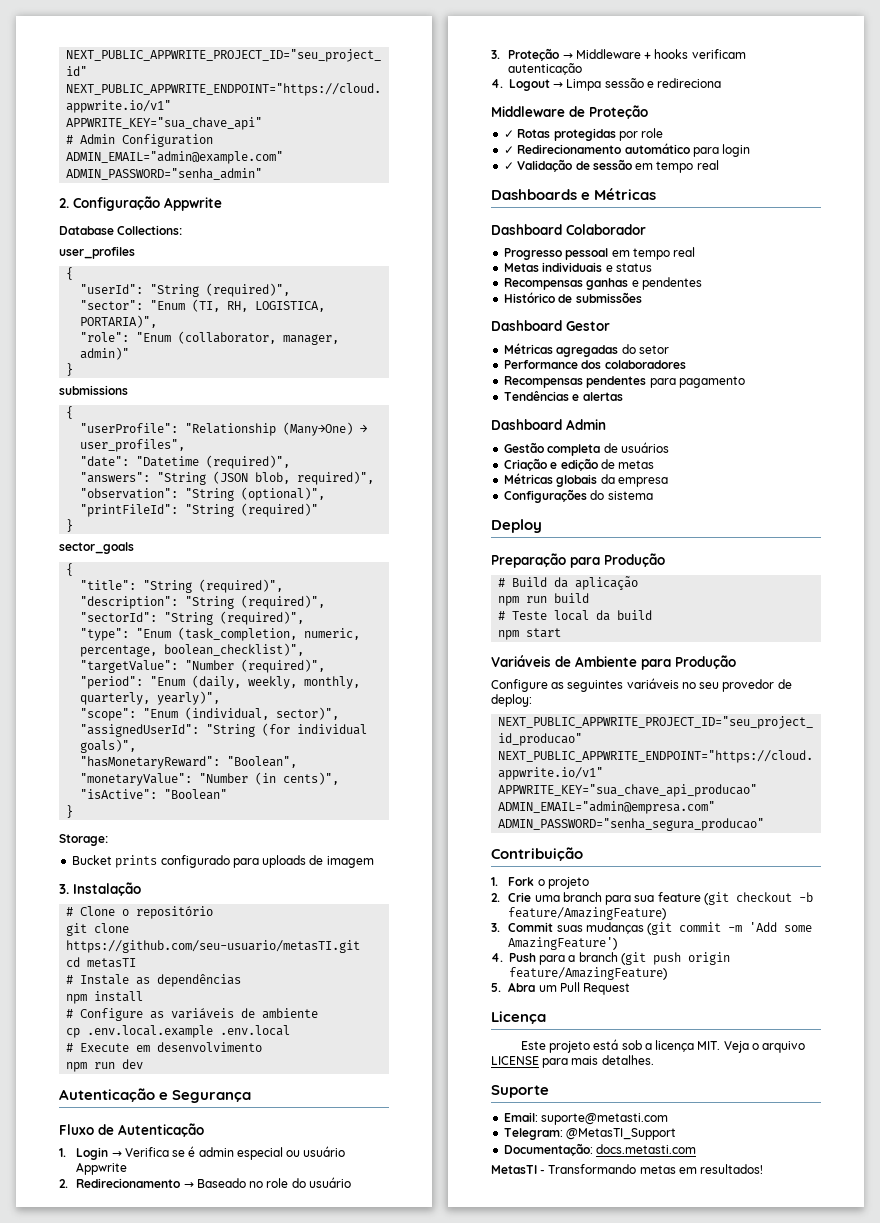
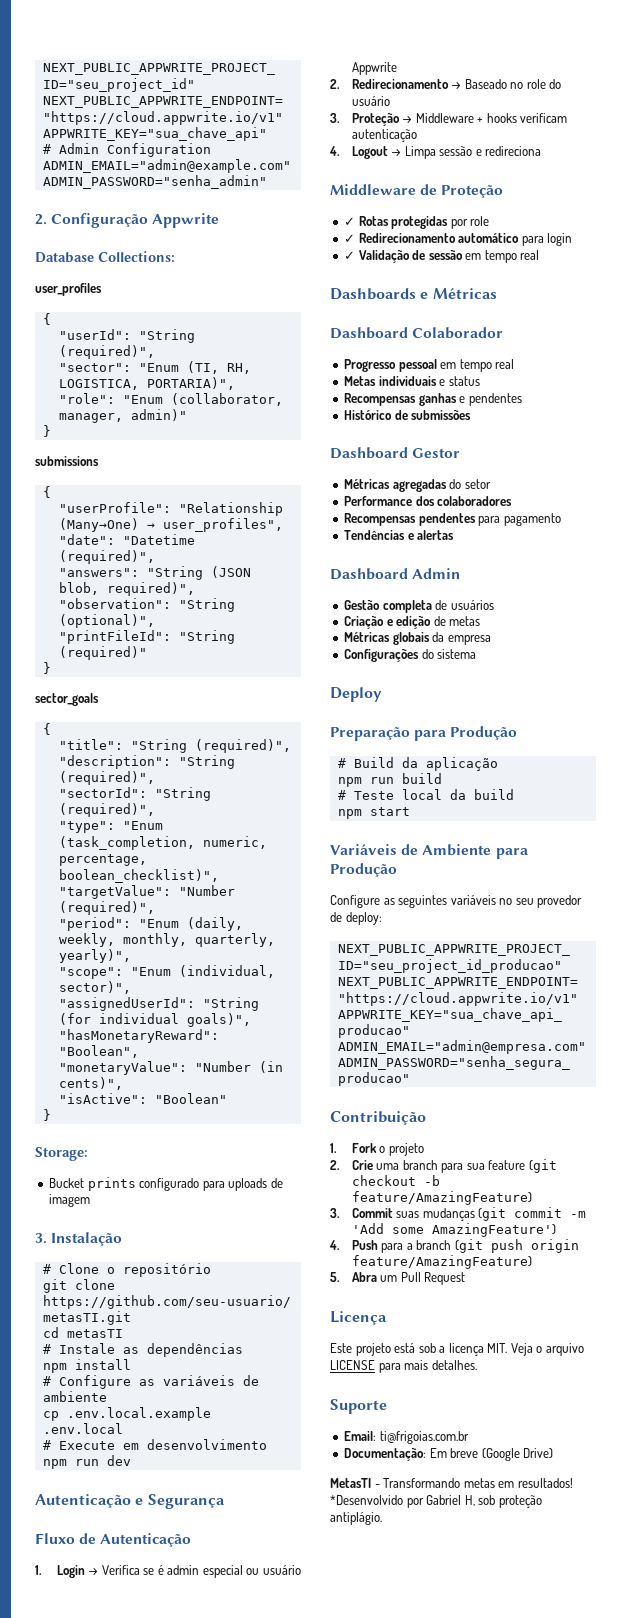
[541,1113,669,1125] [504,1128,677,1140] [504,1143,697,1156] suporte@metasti.com // Telegram: @MetasTI_Support // Documentação: docs.metasti.com -> [379,1431,469,1444] [344,1447,554,1461] ti@frigoias.com.br // Documentação: Em breve (Google Drive)
(764, 1169) none -> [330,1495,542,1508] [330,1512,382,1525] *Desenvolvido por Gabriel H, sob proteção antiplágio.

